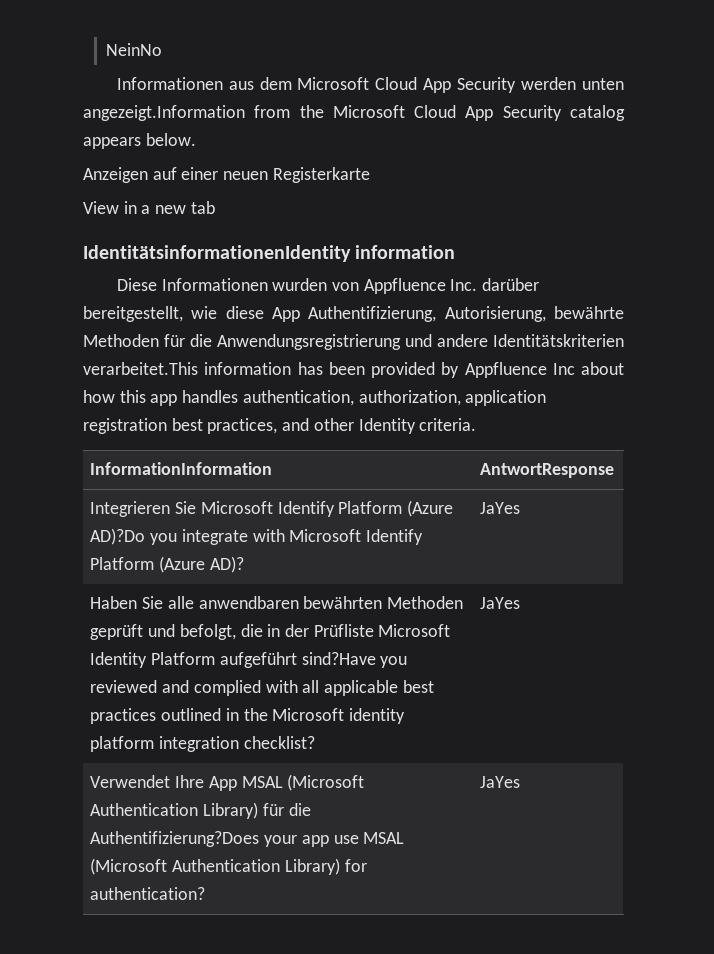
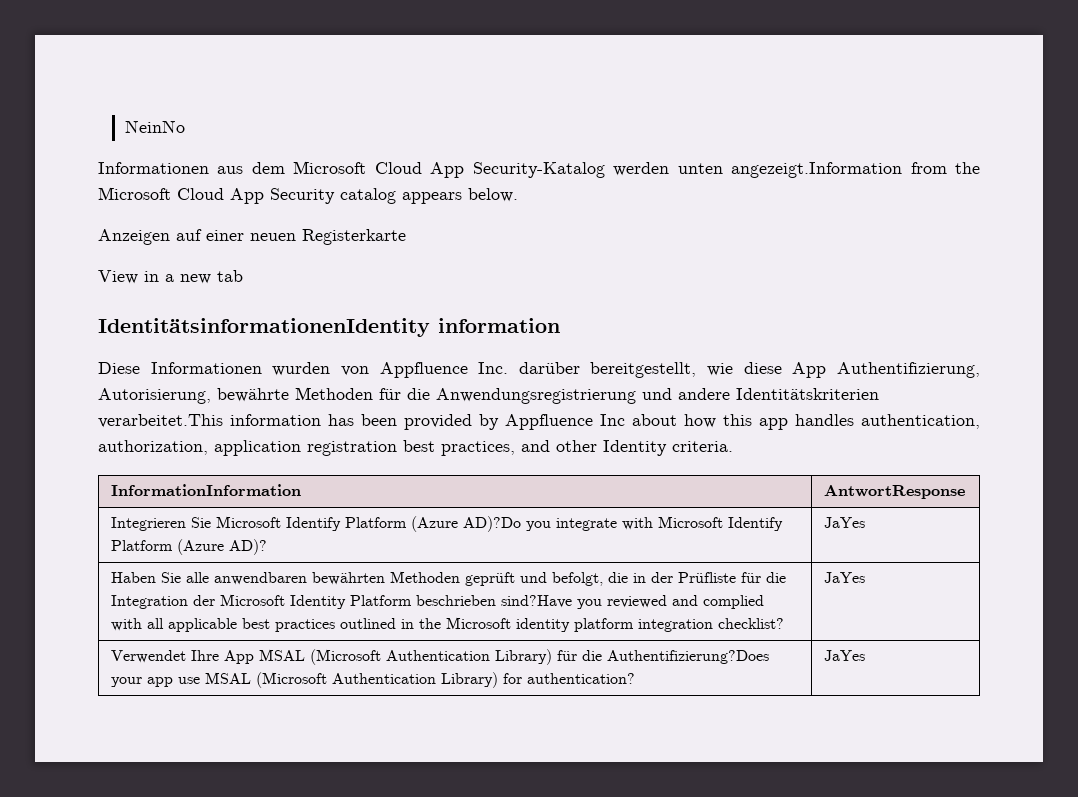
[457,77,517,93] Security -> [472,162,605,178] Security-Katalog
(374, 630) none -> [740,572,786,583] [110,595,215,609] für die Integration der
[219,652,297,668] aufgeführt -> [415,595,496,606] beschrieben

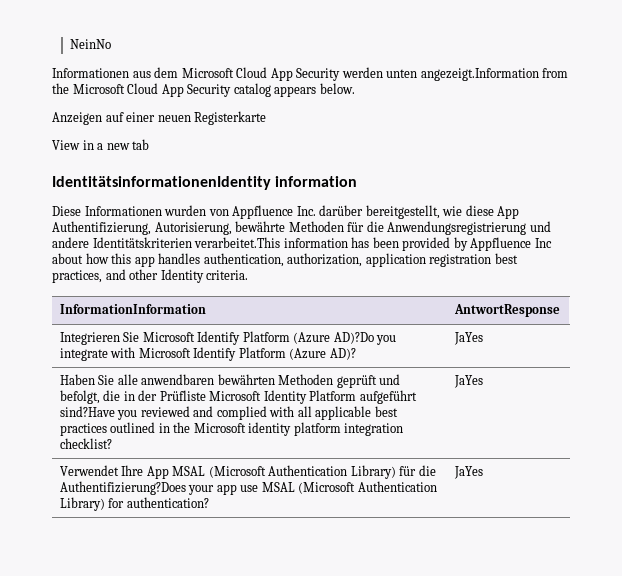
[472,162,605,178] Security-Katalog -> [296,68,341,81] Security
[740,572,786,583] [110,595,215,609] für die Integration der -> (206, 395) none
[415,595,496,606] beschrieben -> [359,390,417,404] aufgeführt

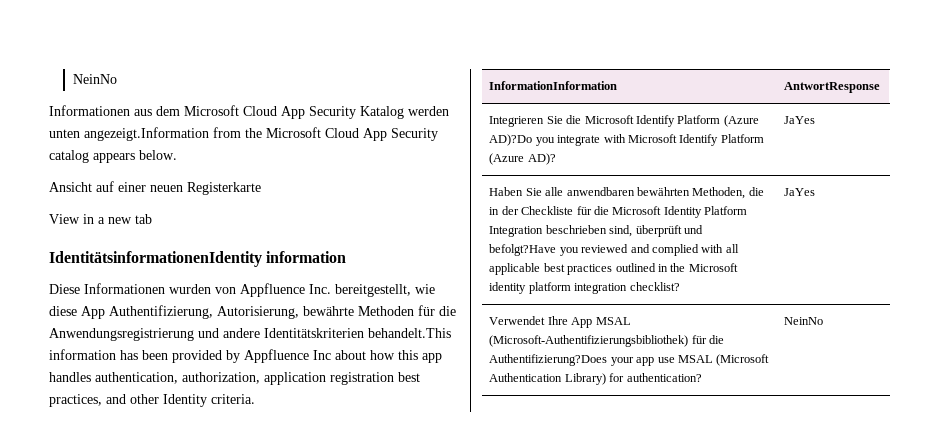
(341, 74) none -> [360,106,404,119] Katalog
[52,112,102,125] Anzeigen -> [49,182,92,192] Ansicht
[319,205,364,216] darüber -> (331, 289) none
[194,237,281,248] verarbeitet.This -> [368,328,451,338] behandelt.This
(140, 337) none -> [566,115,582,124] die
[278,374,401,388] [59,390,417,404] [59,406,115,417] Methoden geprüft und befolgt, die in der Prüfliste Microsoft Identity Platform aufgeführt sind?Have -> [692,187,764,199] [489,206,748,218] [489,225,703,237] [489,244,557,256] Methoden, die in der Checkliste für die Microsoft Identity Platform Integration beschrieben sind, überprüft und befolgt?Have
[208,465,396,479] (Microsoft Authentication Library) -> [489,335,689,347] (Microsoft-Authentifizierungsbibliothek)
[453,466,483,479] JaYes -> [784,317,824,325] NeinNo

